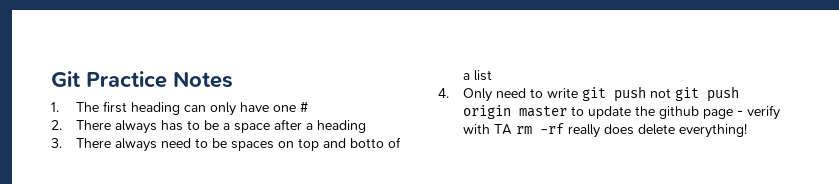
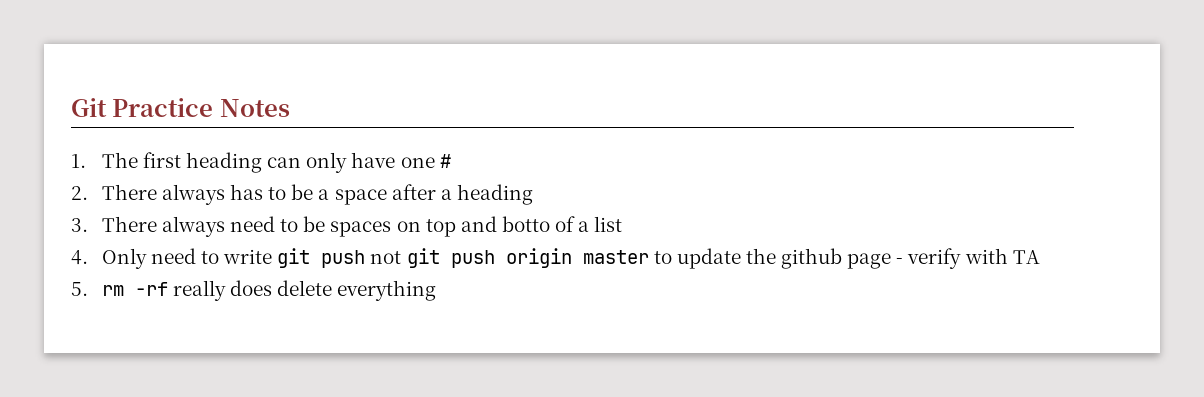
(513, 129) none -> [71,282,88,296] // 5.
[679,123,748,138] everything! -> [337,280,437,301] everything

